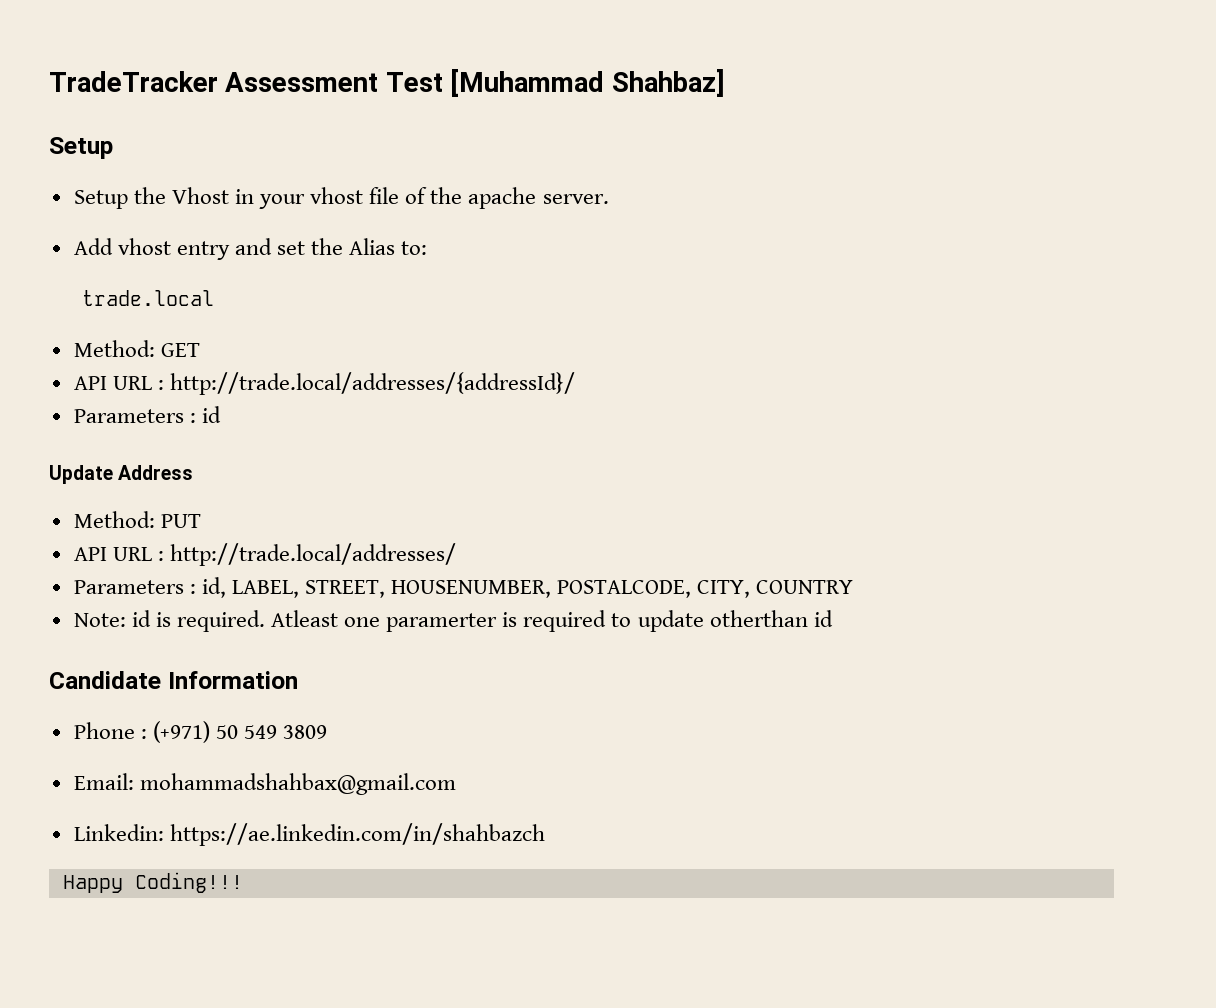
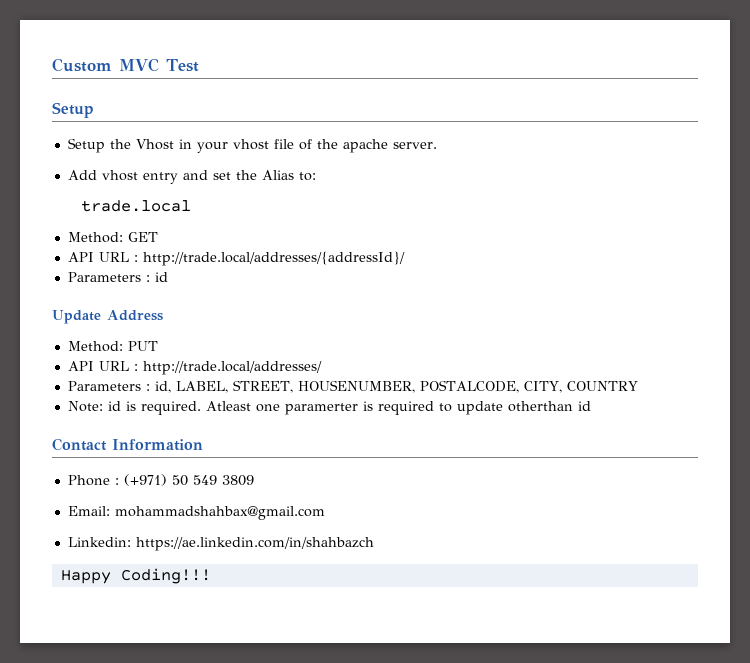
[49,71,379,92] TradeTracker Assessment -> [52,58,159,72] Custom MVC
[450,69,725,97] [Muhammad Shahbaz] -> (199, 65) none
[49,671,161,689] Candidate -> [52,438,107,451] Contact

